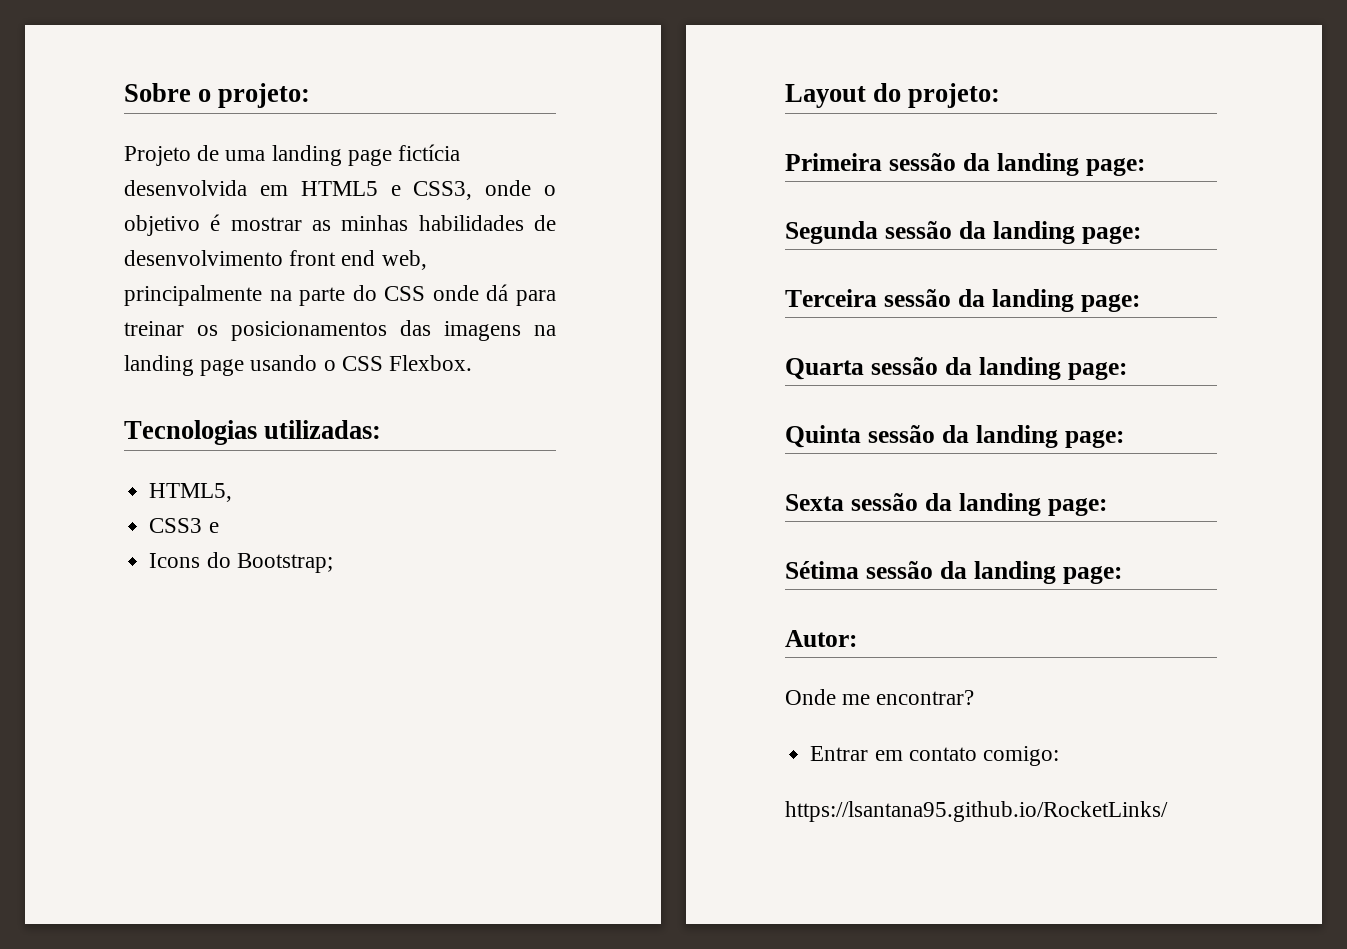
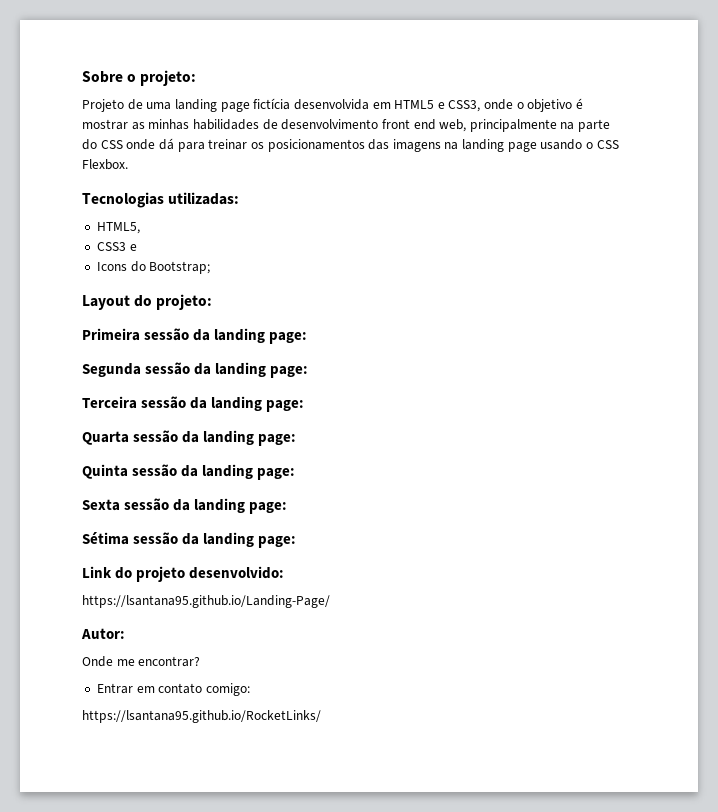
(1122, 574) none -> [82,566,285,582] [82,595,330,608] // Link do projeto desenvolvido: // https://lsantana95.github.io/Landing-Page/

